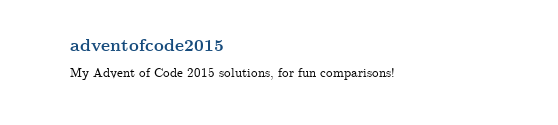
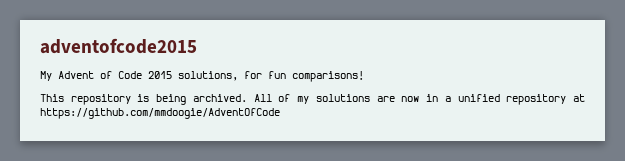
(395, 74) none -> [40,94,585,105] [40,108,280,119] // This repository is being archived. All of my solutions are now in a unified repository at https://github.com/mmdoogie/AdventOfCode

